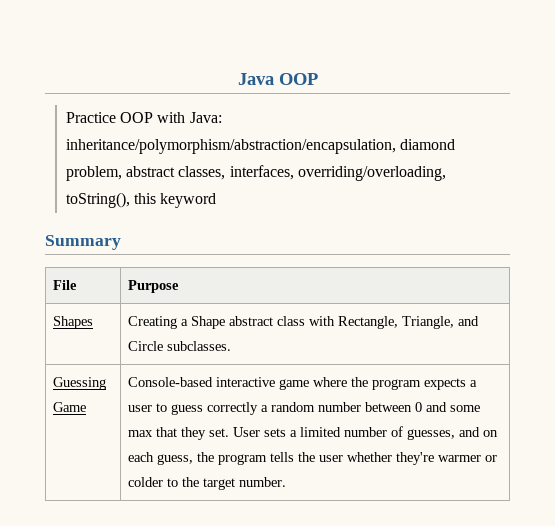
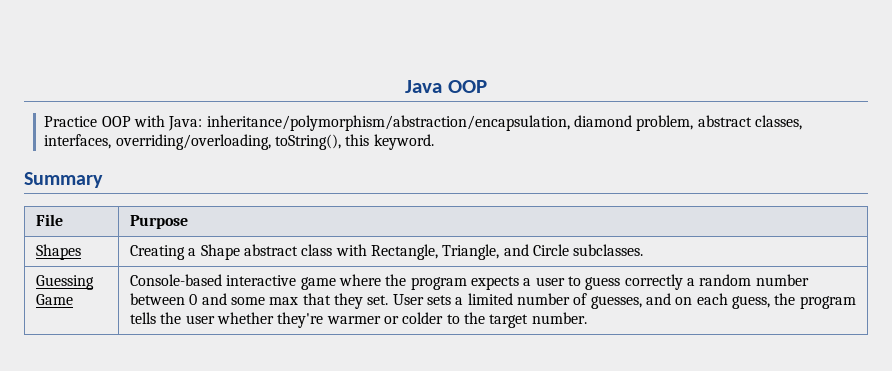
[160,193,217,208] keyword -> [373,134,434,150] keyword.

